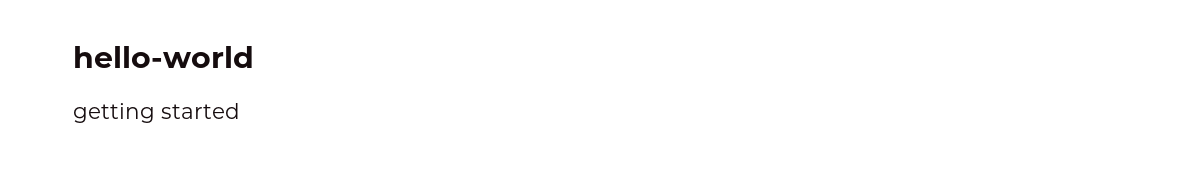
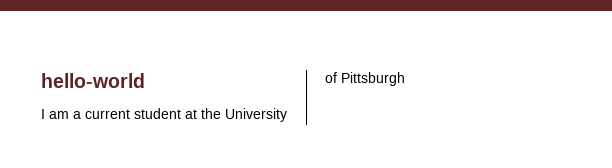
[73,103,240,123] getting started -> [41,108,287,122] [325,72,405,86] I am a current student at the University of Pittsburgh

